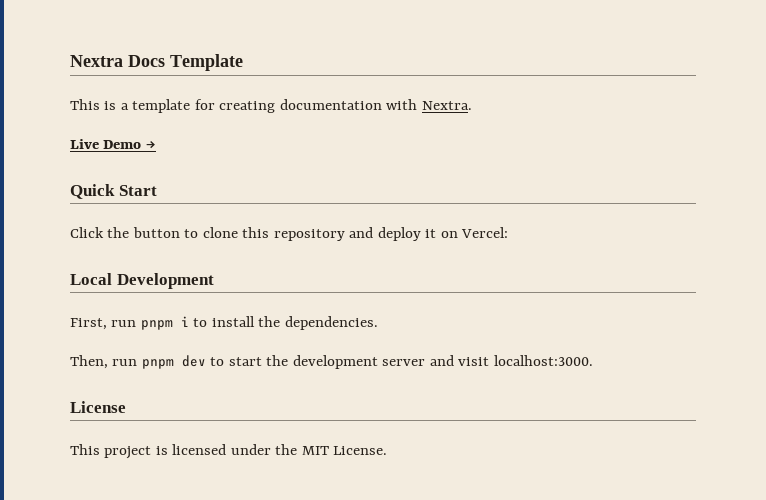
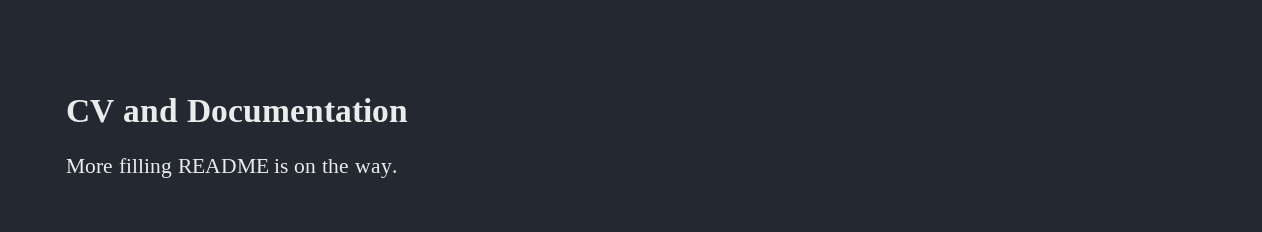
[70,54,243,71] [70,99,472,113] [70,139,156,149] [70,184,157,199] [70,227,509,241] [70,273,214,289] [70,316,378,330] [70,355,593,369] [70,401,126,413] [70,444,388,459] Nextra Docs Template // This is a template for creating documentation with Nextra. // Live Demo → // Quick Start // Click the button to clone this repository and deploy it on Vercel: // Local Development // First, run pnpm i to install the dependencies. // Then, run pnpm dev to start the development server and visit localhost:3000. // License // This project is licensed under the MIT License. -> [66,98,409,123] [66,158,397,178] CV and Documentation // More filling README is on the way.

